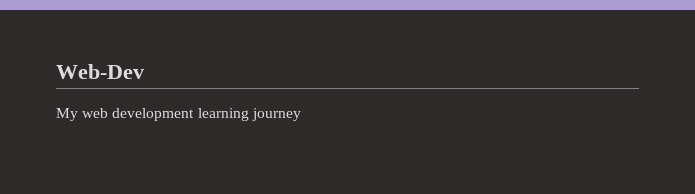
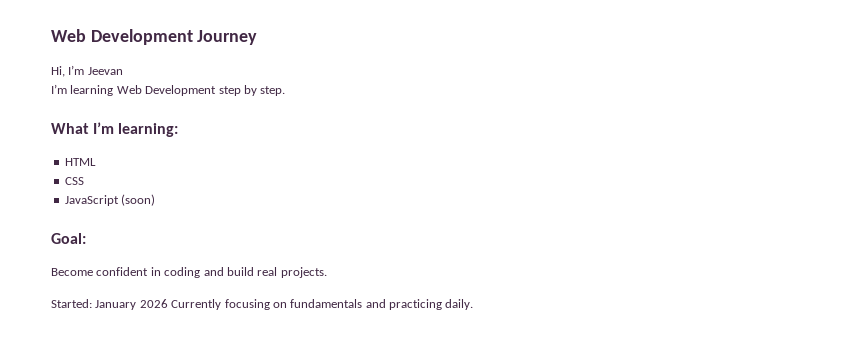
[56,64,144,79] [56,108,301,121] Web-Dev // My web development learning journey -> [51,29,258,45] [51,65,123,77] [51,84,286,96] [51,122,179,137] [64,158,96,166] [64,177,84,185] [64,194,156,206] [51,233,86,244] [51,267,327,278] [51,299,474,310] Web Development Journey // Hi, I’m Jeevan // I’m learning Web Development step by step. // What I’m learning: // HTML // CSS // JavaScript (soon) // Goal: // Become confident in coding and build real projects. // Started: January 2026 Currently focusing on fundamentals and practicing daily.

